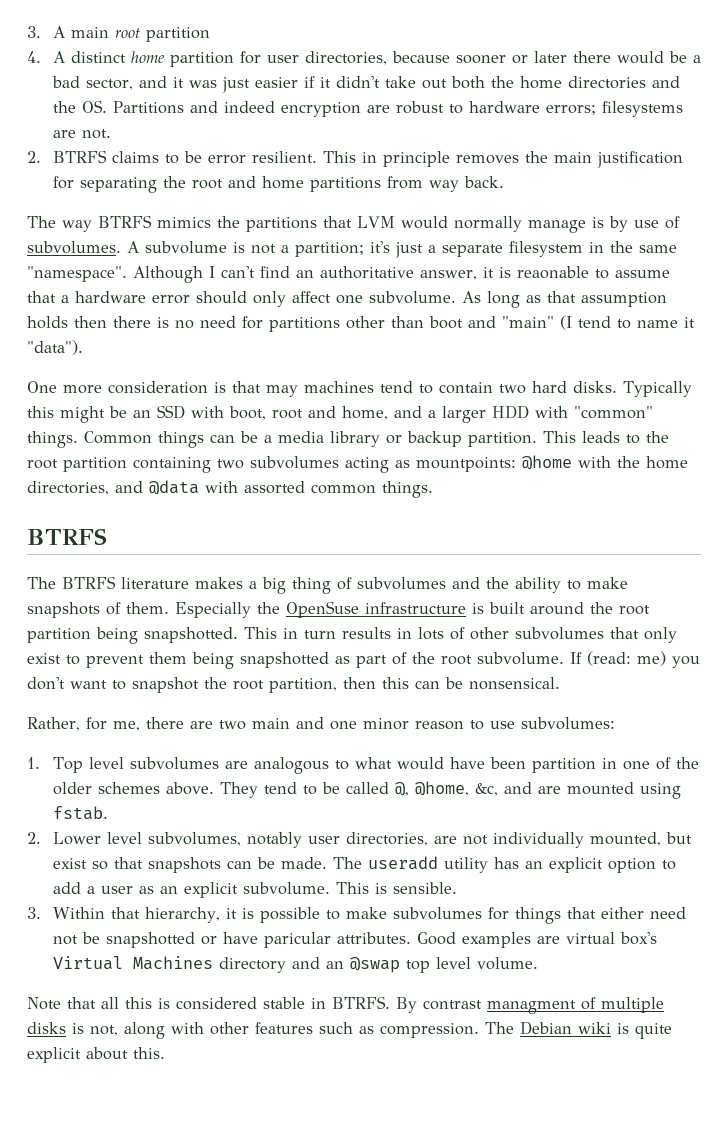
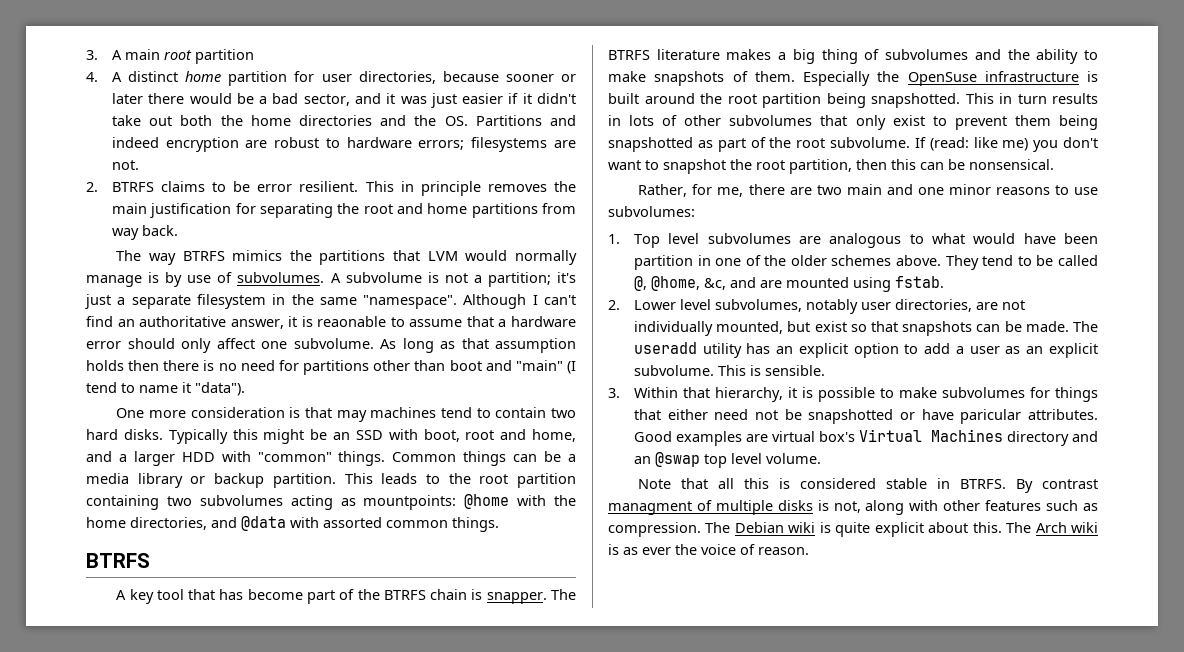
(107, 536) none -> [116,589,547,604] A key tool that has become part of the BTRFS chain is snapper.
(631, 658) none -> [973,137,998,148] like
[415,721,464,730] reason -> [995,187,1050,195] reasons
(165, 1053) none -> [1006,522,1098,533] [608,544,809,555] The Arch wiki is as ever the voice of reason.

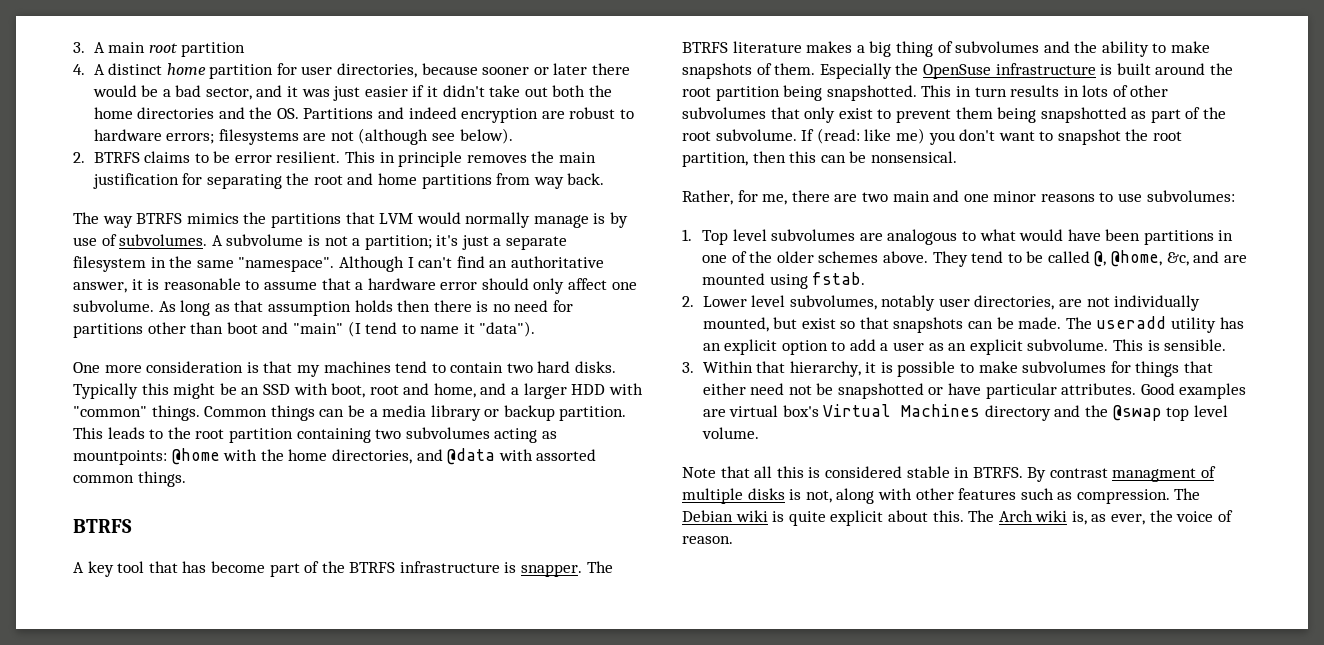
[111,160,139,170] not. -> [330,128,513,145] not (although see below).
[317,316,387,327] reaonable -> [163,278,241,290] reasonable
[336,410,367,422] may -> [296,365,320,377] my
[430,589,468,600] chain -> [399,561,500,573] infrastructure
[633,255,693,270] partition -> [1143,230,1214,245] partitions
[960,409,1022,424] paricular -> [985,383,1057,399] particular
[633,456,651,464] an -> [1085,405,1109,417] the
[608,544,671,555] is as ever -> [1071,511,1146,525] is, as ever,

